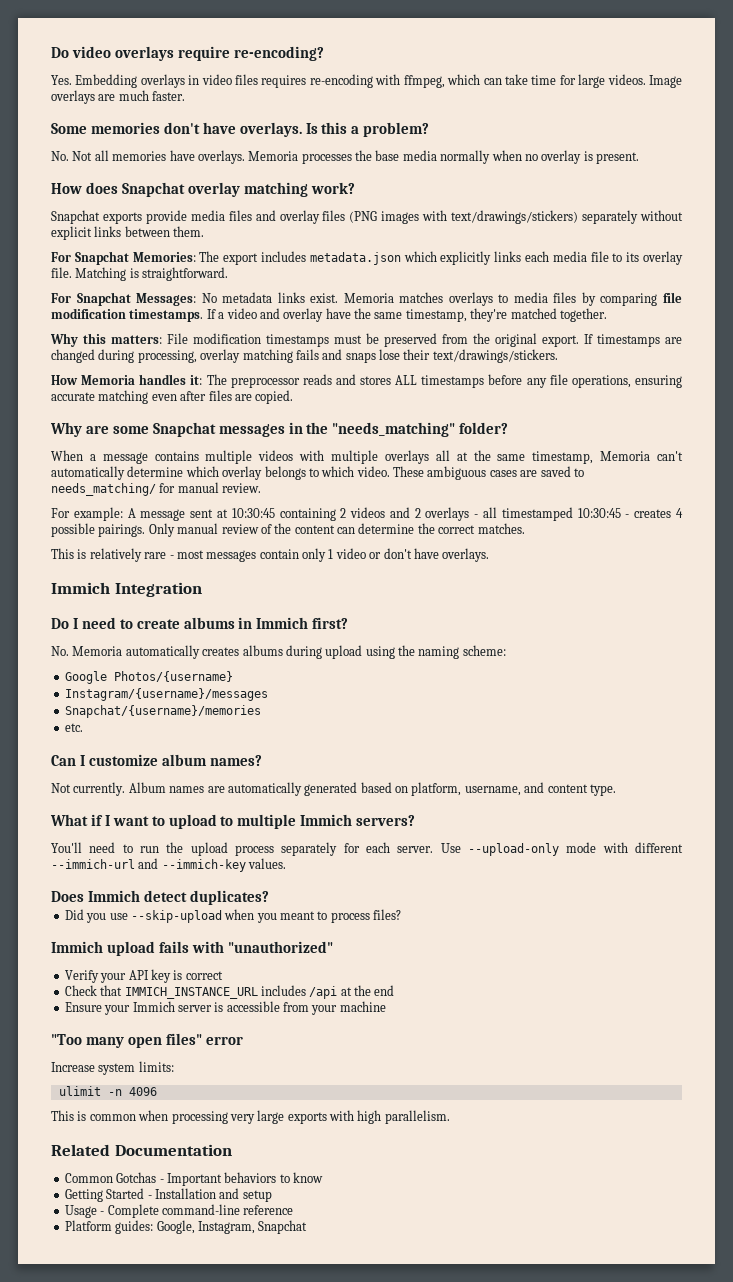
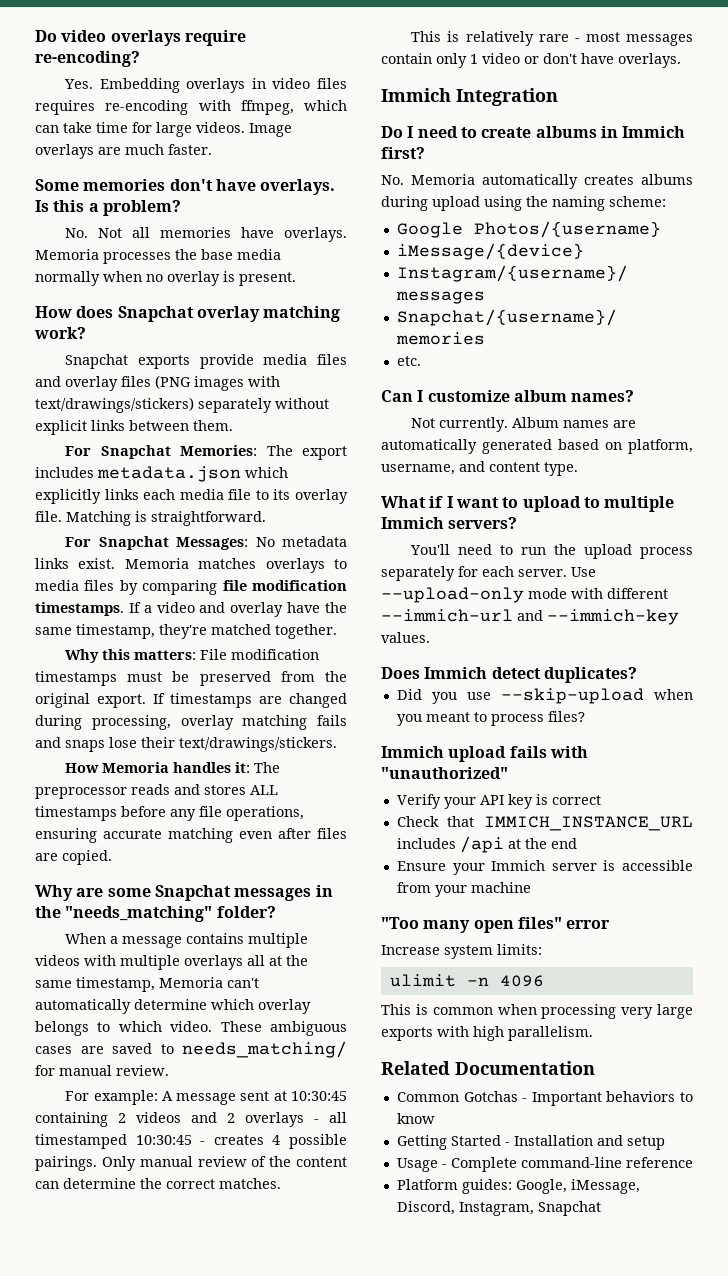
(233, 676) none -> [396,243,584,260] // iMessage/{device}
(195, 1227) none -> [570,1179,640,1194] [396,1201,455,1215] iMessage, Discord,

